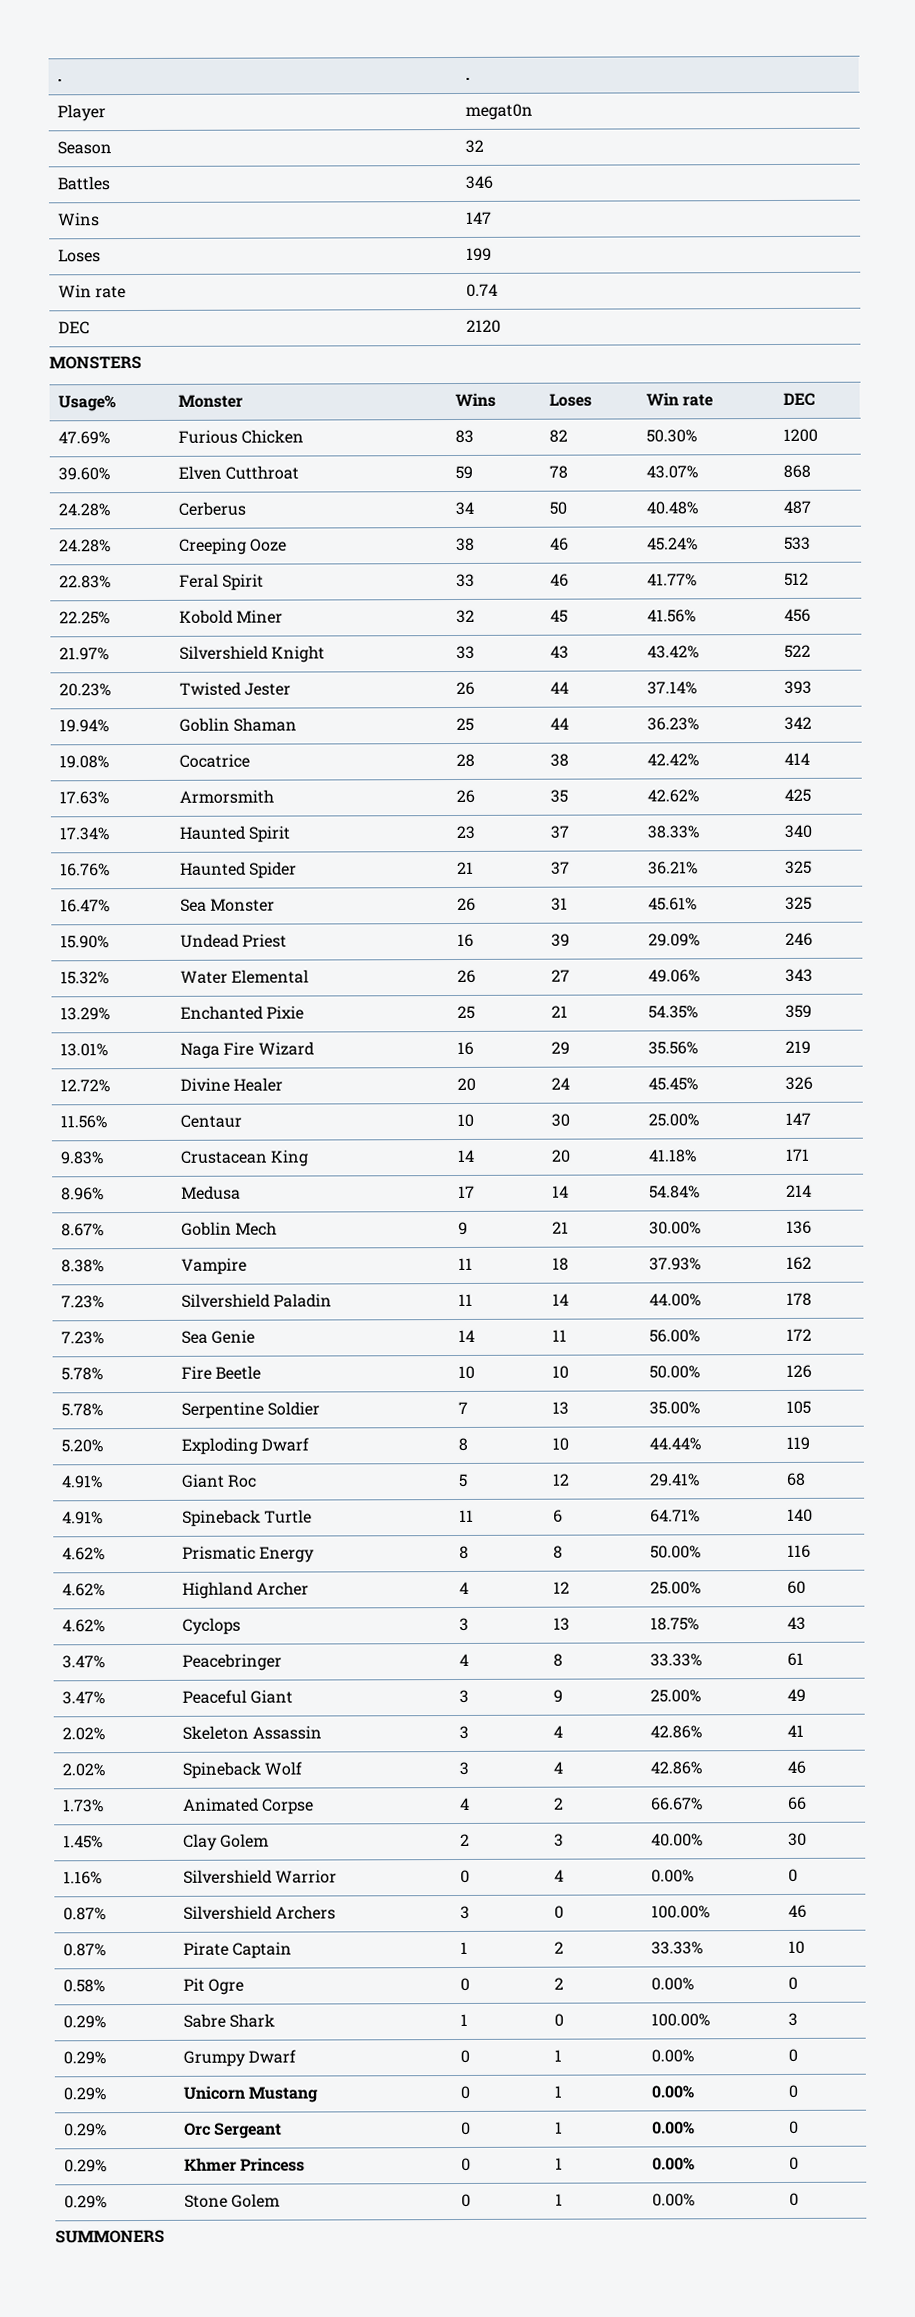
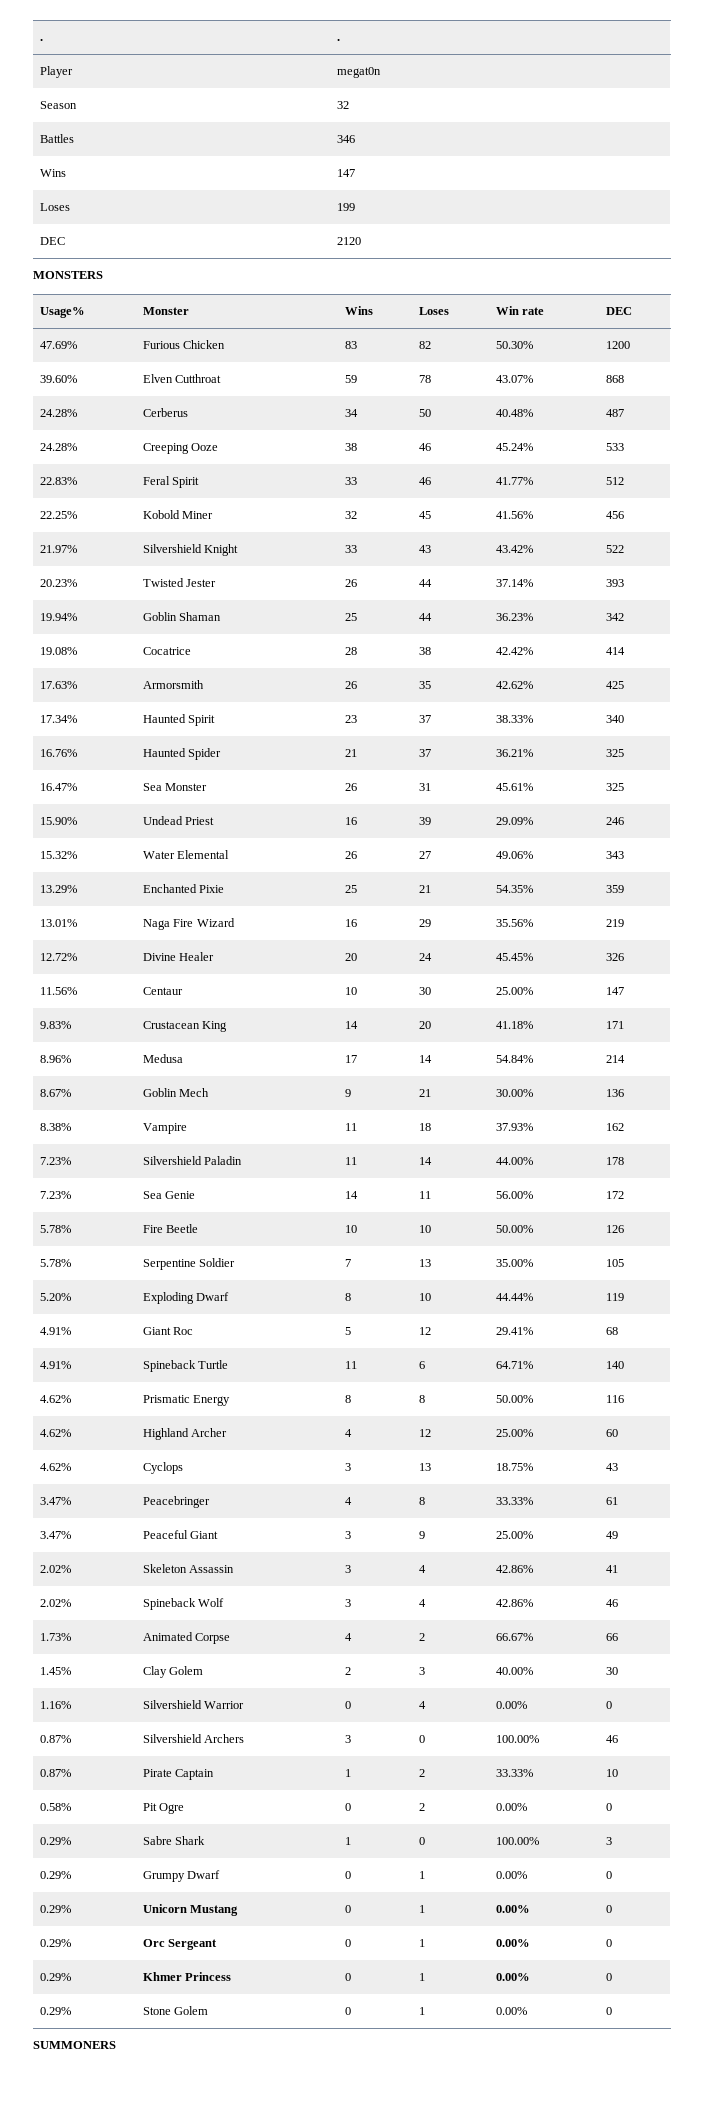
[57,284,127,299] [465,283,498,297] // Win rate | 0.74 -> (355, 207) none

